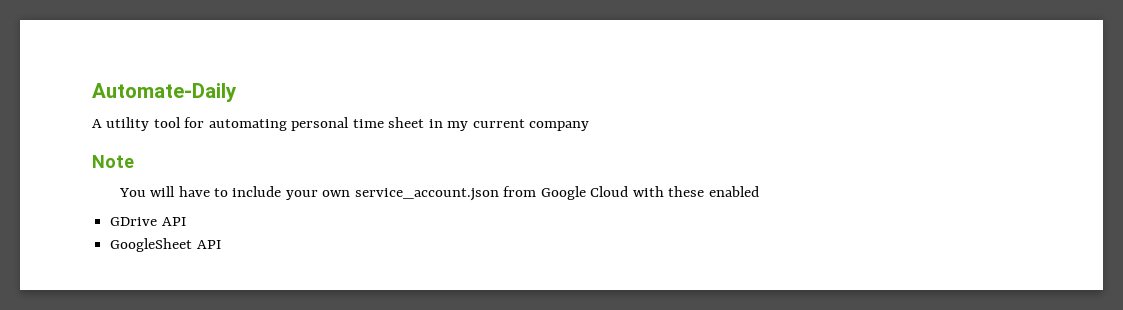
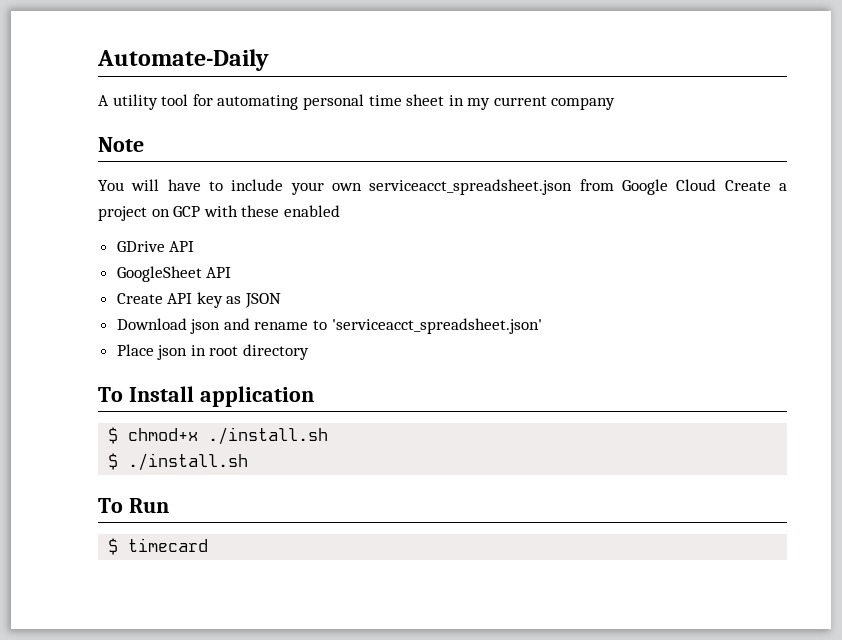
[354,188,499,201] service_account.json -> [369,179,573,195] serviceacct_spreadsheet.json
(629, 191) none -> [724,180,788,191] [98,206,201,221] Create a project on GCP
(221, 244) none -> [116,292,282,308] [116,318,542,334] [116,344,310,360] [98,386,314,407] [108,427,329,445] [108,453,249,471] [98,498,169,513] [108,538,209,555] // Create API key as JSON // Download json and rename to 'serviceacct_spreadsheet.json' // Place json in root directory // To Install application // $ chmod+x ./install.sh // $ ./install.sh // To Run // $ timecard

